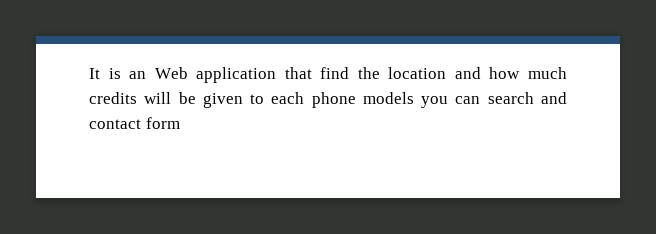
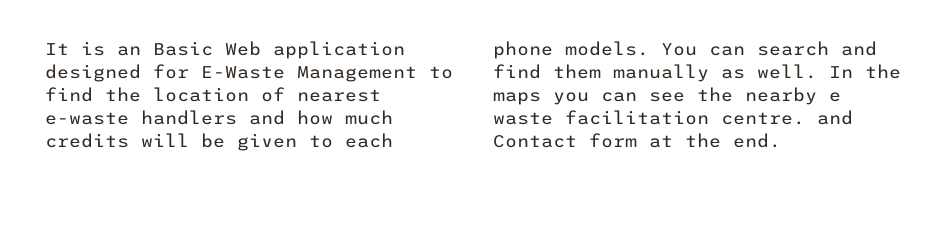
(147, 75) none -> [153,41,213,56] Basic
[284,67,447,79] that find the location -> [45,64,453,82] [45,87,381,102] [45,110,237,125] designed for E-Waste Management to find the location of nearest e-waste handlers
[362,92,449,108] models you -> [565,41,697,56] models. You
[89,117,180,129] contact form -> [493,64,901,82] [493,87,841,105] [493,110,853,125] [493,133,781,148] find them manually as well. In the maps you can see the nearby e waste facilitation centre. and Contact form at the end.

